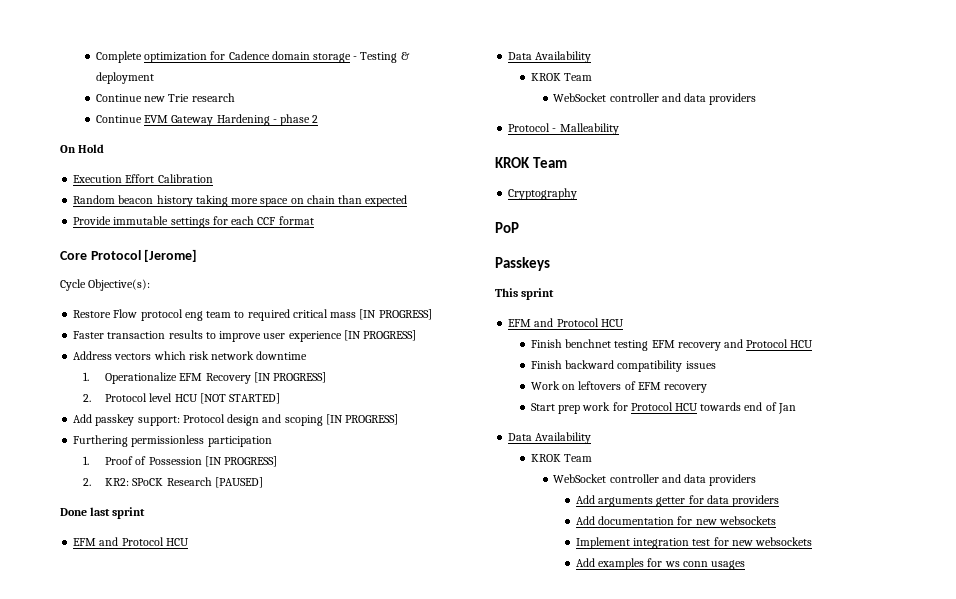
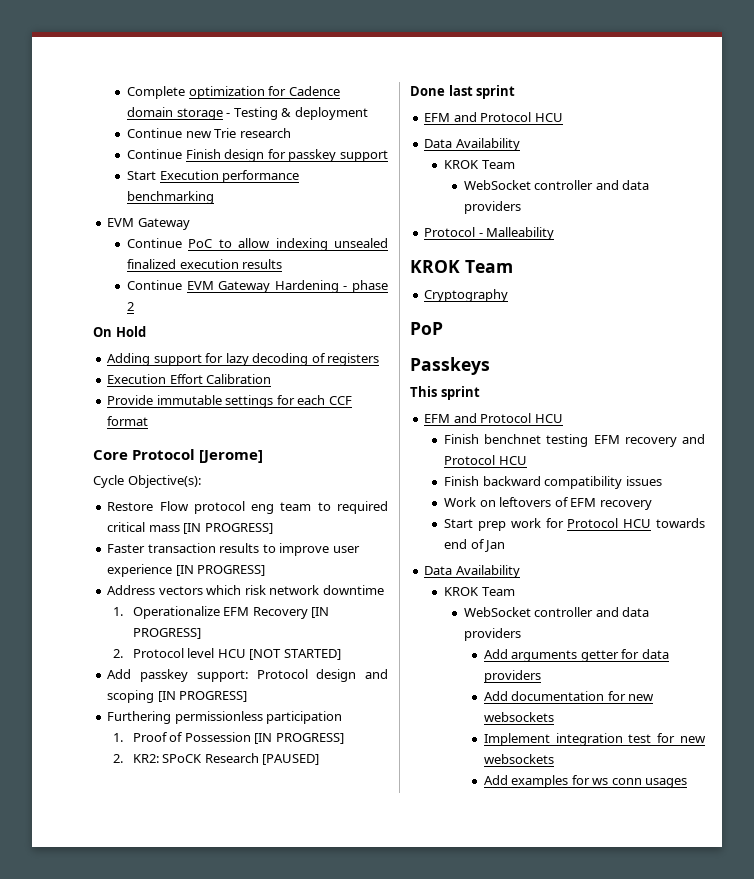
(235, 97) none -> [127,149,388,162] [127,170,300,183] [127,191,215,204] [107,218,190,230] [127,238,388,251] [127,259,283,269] // Continue Finish design for passkey support // Start Execution performance benchmarking // EVM Gateway // Continue PoC to allow indexing unsealed finalized execution results
[73,174,213,183] [73,195,408,207] Execution Effort Calibration // Random beacon history taking more space on chain than expected -> [107,353,380,366] [107,374,272,384] Adding support for lazy decoding of registers // Execution Effort Calibration

